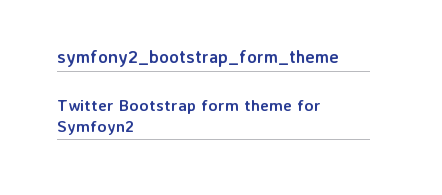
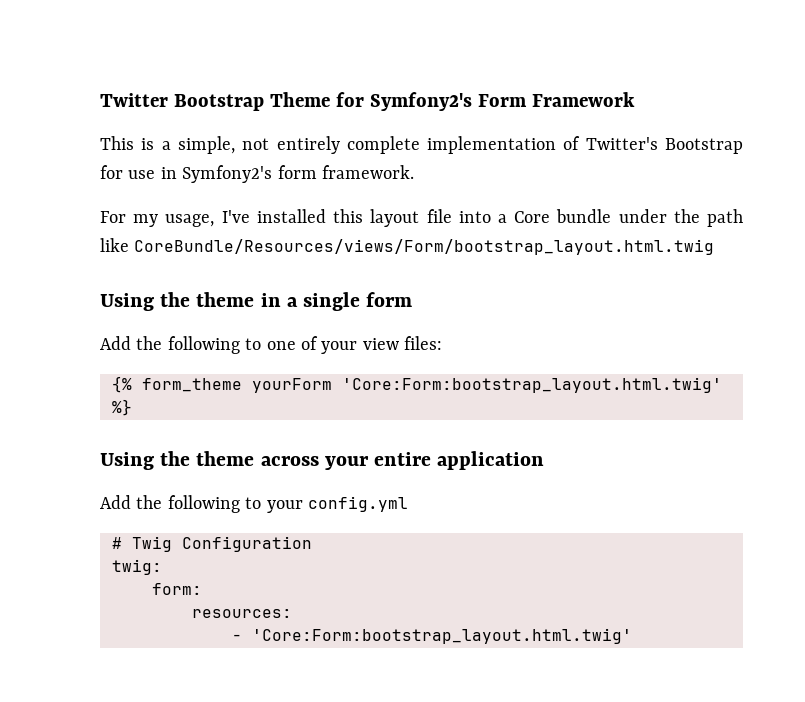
[57,50,339,67] symfony2_bootstrap_form_theme // -> (100, 100) none
[200,100,321,111] [57,121,134,135] form theme for Symfoyn2 -> [269,92,635,111] [100,136,743,154] [100,165,414,183] [100,209,743,227] [100,238,715,255] [100,292,413,311] [100,336,443,354] [112,376,722,393] [112,399,132,416] [100,451,545,470] [100,495,408,513] [112,536,312,552] [112,559,162,575] [152,583,202,595] [192,609,292,618] [232,628,632,644] Theme for Symfony2's Form Framework // This is a simple, not entirely complete implementation of Twitter's Bootstrap for use in Symfony2's form framework. // For my usage, I've installed this layout file into a Core bundle under the path like CoreBundle/Resources/views/Form/bootstrap_layout.html.twig // Using the theme in a single form // Add the following to one of your view files: // {% form_theme yourForm 'Core:Form:bootstrap_layout.html.twig' %} // Using the theme across your entire application // Add the following to your config.yml // # Twig Configuration // twig: // form: // resources: // - 'Core:Form:bootstrap_layout.html.twig'

